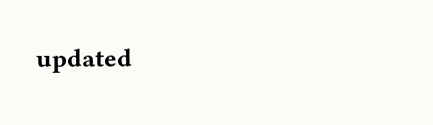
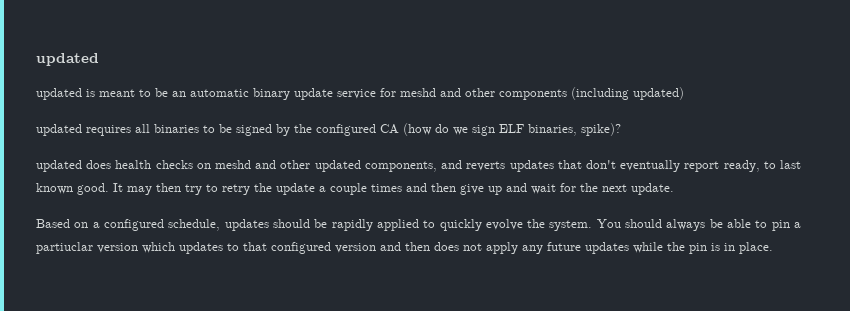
[35,48,133,73] updated -> [36,53,99,66] [36,87,684,100] [36,123,621,136] [36,160,802,172] [36,183,674,195] [36,219,802,231] [36,242,773,254] updated // updated is meant to be an automatic binary update service for meshd and other components (including updated) // updated requires all binaries to be signed by the configured CA (how do we sign ELF binaries, spike)? // updated does health checks on meshd and other updated components, and reverts updates that don't eventually report ready, to last known good. It may then try to retry the update a couple times and then give up and wait for the next update. // Based on a configured schedule, updates should be rapidly applied to quickly evolve the system. You should always be able to pin a partiuclar version which updates to that configured version and then does not apply any future updates while the pin is in place.

